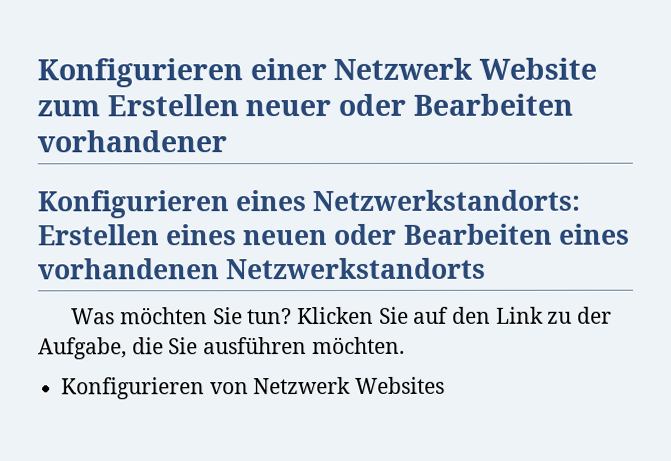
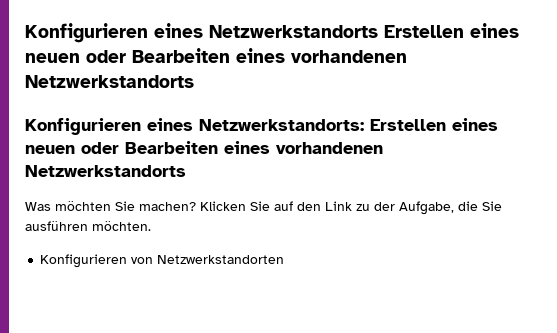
[37,57,598,88] [37,93,573,117] [37,130,227,153] Konfigurieren einer Netzwerk Website zum Erstellen neuer oder Bearbeiten vorhandener -> [25,23,519,43] [25,48,407,63] [25,75,194,88] Konfigurieren eines Netzwerkstandorts Erstellen eines neuen oder Bearbeiten eines vorhandenen Netzwerkstandorts
[247,308,293,325] tun? -> [139,202,196,211] machen?
[253,376,446,395] Netzwerk Websites -> [157,255,285,264] Netzwerkstandorten

